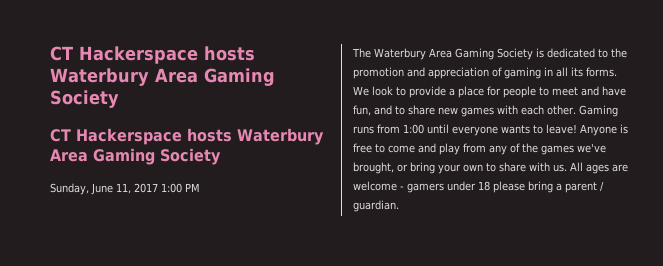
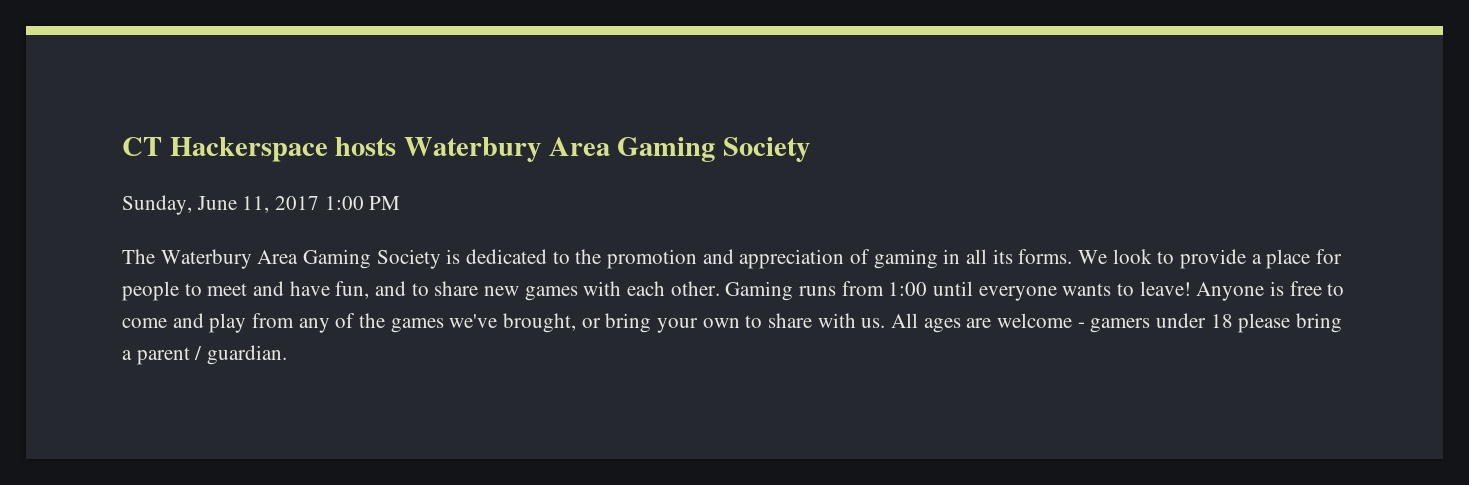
[50,46,255,64] [50,68,275,86] [50,90,119,108] [50,128,324,145] [50,148,221,165] CT Hackerspace hosts Waterbury Area Gaming Society // CT Hackerspace hosts Waterbury Area Gaming Society -> [122,137,811,162] CT Hackerspace hosts Waterbury Area Gaming Society

